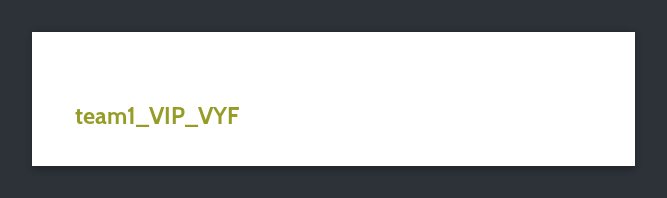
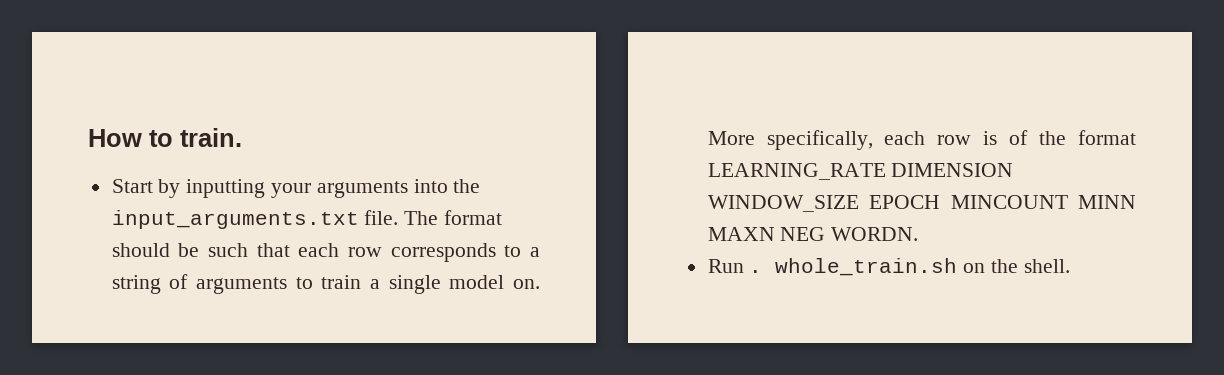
[75,107,239,127] team1_VIP_VYF -> [88,128,242,147] [111,179,481,198] [111,210,503,229] [111,243,540,262] [111,274,540,294] [707,130,1136,150] [707,163,1014,180] [707,195,1136,212] [707,227,919,241] [707,258,1070,276] How to train. // Start by inputting your arguments into the input_arguments.txt file. The format should be such that each row corresponds to a string of arguments to train a single model on. More specifically, each row is of the format LEARNING_RATE DIMENSION WINDOW_SIZE EPOCH MINCOUNT MINN MAXN NEG WORDN. // Run . whole_train.sh on the shell.

